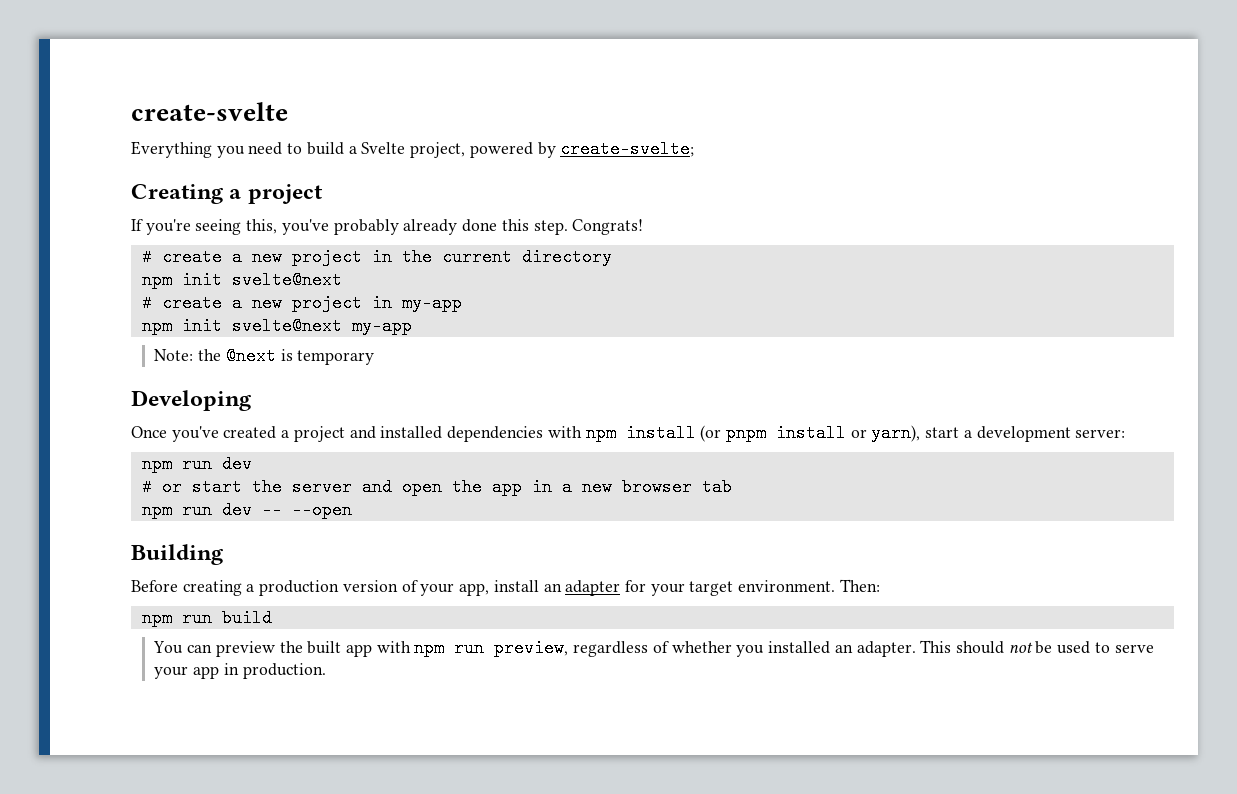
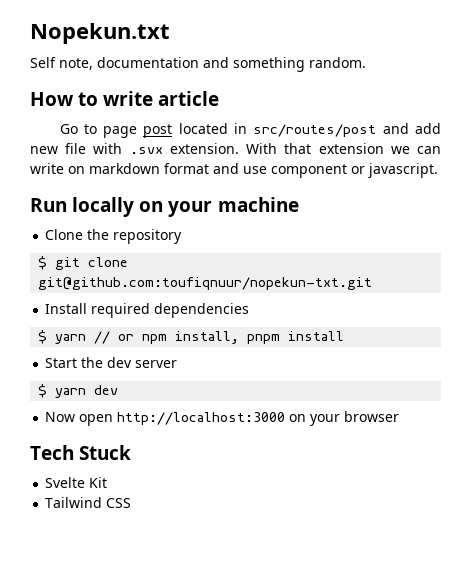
[131,102,288,121] [131,140,695,158] [131,184,323,204] [131,219,644,235] [141,248,612,266] [141,271,342,289] [141,294,462,312] [141,317,412,335] [154,347,375,365] [131,390,251,411] [131,424,1126,442] [141,455,252,473] [141,478,732,496] [141,501,352,519] [131,544,223,565] [131,579,880,596] [141,609,272,627] [153,639,1154,657] [154,663,326,679] create-svelte // Everything you need to build a Svelte project, powered by create-svelte; // Creating a project // If you're seeing this, you've probably already done this step. Congrats! // # create a new project in the current directory // npm init svelte@next // # create a new project in my-app // npm init svelte@next my-app // Note: the @next is temporary // Developing // Once you've created a project and installed dependencies with npm install (or pnpm install or yarn), start a development server: // npm run dev // # or start the server and open the app in a new browser tab // npm run dev -- --open // Building // Before creating a production version of your app, install an adapter for your target environment. Then: // npm run build // You can preview the built app with npm run preview, regardless of whether you installed an adapter. This should not be used to serve your app in production. -> [30,23,170,44] [30,57,366,72] [30,91,220,106] [59,123,441,138] [30,143,442,154] [30,163,438,178] [30,197,299,217] [45,229,183,244] [38,256,129,270] [38,277,373,290] [45,303,250,318] [38,330,345,344] [45,357,178,368] [38,384,119,398] [45,411,400,426] [30,445,132,460] [45,477,108,488] [45,497,132,508] Nopekun.txt // Self note, documentation and something random. // How to write article // Go to page post located in src/routes/post and add new file with .svx extension. With that extension we can write on markdown format and use component or javascript. // Run locally on your machine // Clone the repository // $ git clone git@github.com:toufiqnuur/nopekun-txt.git // Install required dependencies // $ yarn // or npm install, pnpm install // Start the dev server // $ yarn dev // Now open http://localhost:3000 on your browser // Tech Stuck // Svelte Kit // Tailwind CSS

